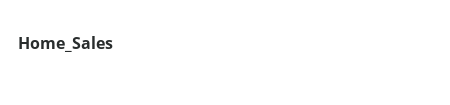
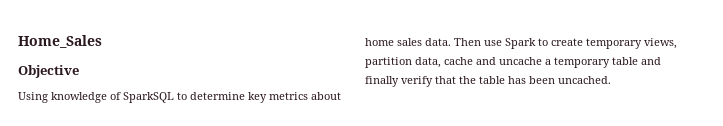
(113, 44) none -> [18,65,79,78] [18,92,341,103] [365,38,677,49] [365,57,661,68] [365,76,611,87] // Objective // Using knowledge of SparkSQL to determine key metrics about home sales data. Then use Spark to create temporary views, partition data, cache and uncache a temporary table and finally verify that the table has been uncached.

